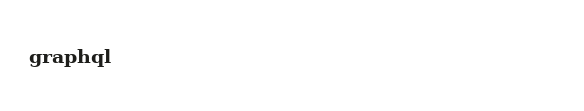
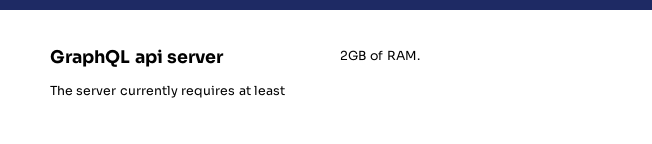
[29,49,111,67] graphql -> [50,49,225,67] [50,85,285,98] [340,50,420,61] GraphQL api server // The server currently requires at least 2GB of RAM.

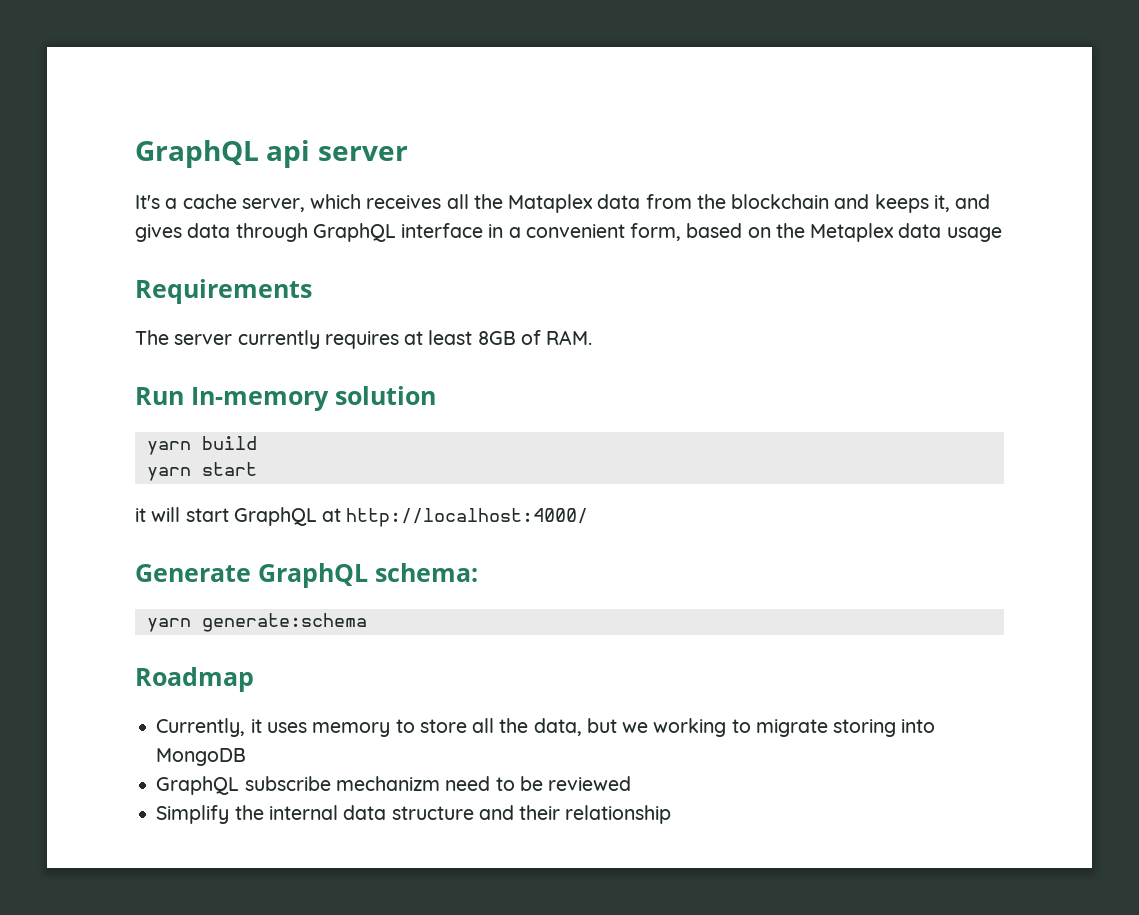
(225, 58) none -> [135,194,991,213] [135,223,1002,242] [135,279,312,304] // It's a cache server, which receives all the Mataplex data from the blockchain and keeps it, and gives data through GraphQL interface in a convenient form, based on the Metaplex data usage // Requirements
[340,50,367,61] 2GB -> [477,331,516,345] 8GB
(420, 55) none -> [135,386,436,411] [146,436,257,455] [146,462,257,481] [135,507,589,527] [135,563,478,588] [146,613,367,632] [135,667,254,692] [156,718,936,737] [156,748,247,766] [156,776,632,795] [156,805,672,824] // Run In-memory solution // yarn build // yarn start // it will start GraphQL at http://localhost:4000/ // Generate GraphQL schema: // yarn generate:schema // Roadmap // Currently, it uses memory to store all the data, but we working to migrate storing into MongoDB // GraphQL subscribe mechanizm need to be reviewed // Simplify the internal data structure and their relationship

